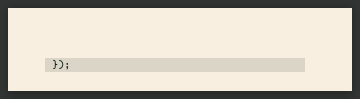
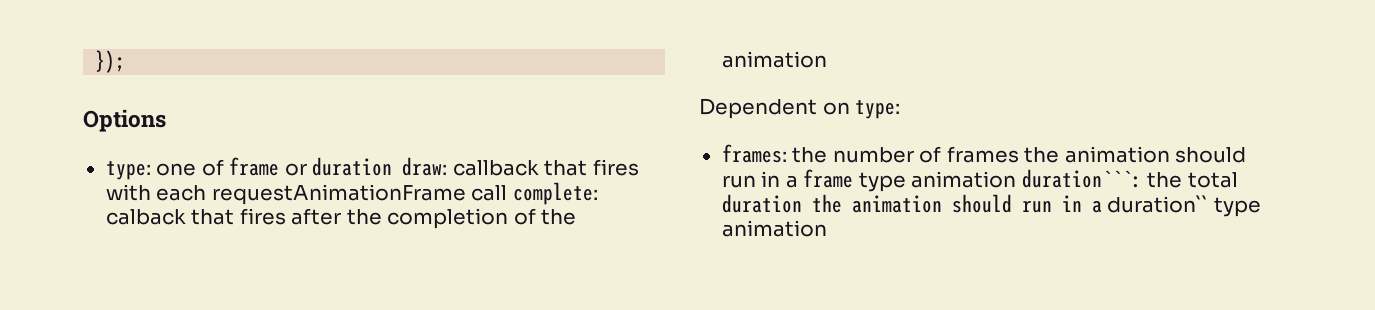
(70, 65) none -> [83,109,166,132] [105,157,639,180] [105,182,598,205] [105,208,577,229] [721,51,827,68] [699,98,901,119] [721,144,1247,163] [721,169,1238,192] [721,194,1261,217] [721,220,827,237] // Options // type: one of frame or duration draw: callback that fires with each requestAnimationFrame call complete: calback that fires after the completion of the animation // Dependent on type: // frames: the number of frames the animation should run in a frame type animation duration```: the total duration the animation should run in a duration`` type animation

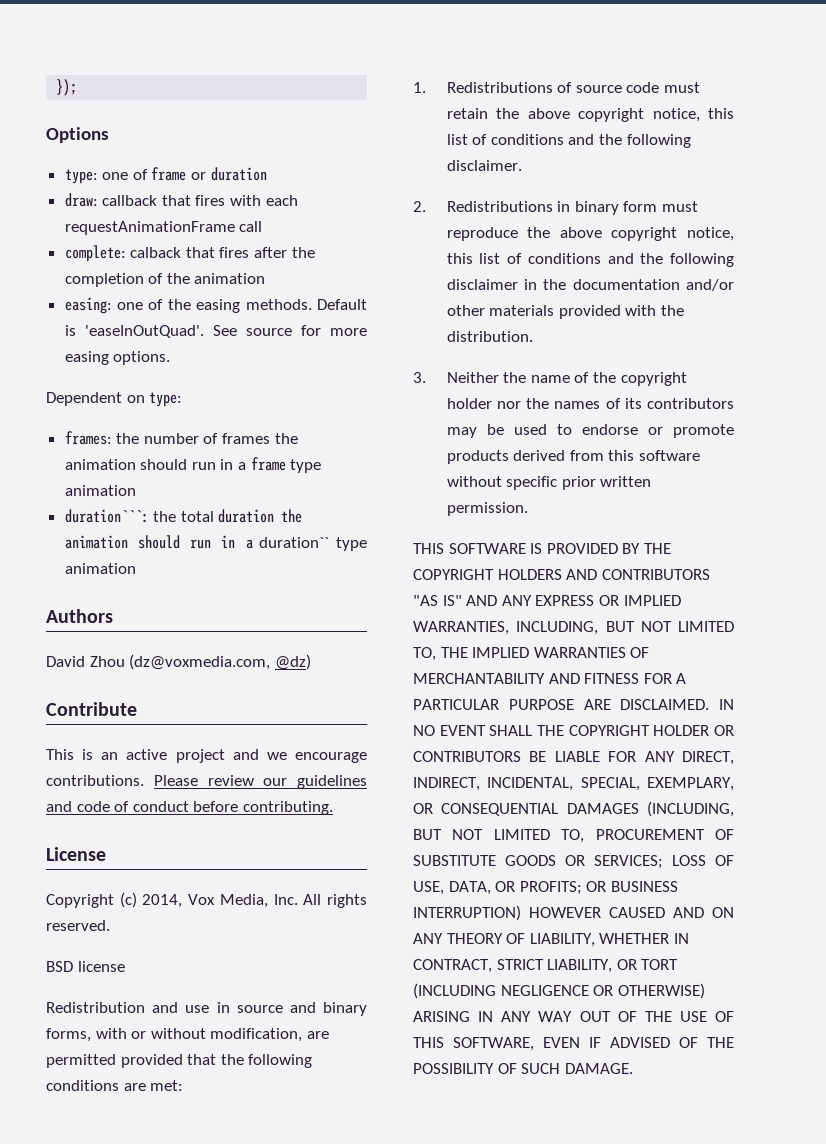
(393, 166) none -> (267, 174) //
(508, 193) none -> (263, 226) //
(827, 59) none -> [64,297,367,314] [64,325,367,338] [64,351,171,365] // easing: one of the easing methods. Default is 'easeInOutQuad'. See source for more easing options.
(1017, 179) none -> (136, 490) //
(827, 228) none -> [46,609,113,623] [46,654,311,670] [46,702,137,716] [46,749,367,763] [46,775,367,789] [46,801,333,815] [46,847,106,861] [46,892,368,908] [46,920,110,931] [46,961,125,972] [46,1002,367,1016] [46,1028,329,1042] [46,1054,313,1068] [46,1080,184,1091] [413,82,701,93] [446,108,734,122] [446,134,691,148] [446,160,522,171] [413,201,699,215] [446,227,734,241] [446,253,734,267] [446,279,734,291] [446,305,685,319] [446,331,533,342] [413,372,687,386] [446,398,734,409] [446,424,734,438] [446,450,701,464] [446,476,652,490] [446,502,528,516] [413,543,671,554] [413,569,710,580] [413,595,681,606] [413,621,734,635] [413,647,650,661] [413,673,687,684] [413,699,734,710] [413,725,734,736] [413,751,734,765] [413,777,734,791] [413,801,734,817] [413,829,734,843] [413,855,734,869] [413,881,678,895] [413,905,734,921] [413,933,689,947] [413,959,679,973] [413,983,705,999] [413,1011,734,1022] [413,1037,734,1051] [413,1063,633,1074] // Authors // David Zhou (dz@voxmedia.com, @dz) // Contribute // This is an active project and we encourage contributions. Please review our guidelines and code of conduct before contributing. // License // Copyright (c) 2014, Vox Media, Inc. All rights reserved. // BSD license // Redistribution and use in source and binary forms, with or without modification, are permitted provided that the following conditions are met: // 1. Redistributions of source code must retain the above copyright notice, this list of conditions and the following disclaimer. // 2. Redistributions in binary form must reproduce the above copyright notice, this list of conditions and the following disclaimer in the documentation and/or other materials provided with the distribution. // 3. Neither the name of the copyright holder nor the names of its contributors may be used to endorse or promote products derived from this software without specific prior written permission. // THIS SOFTWARE IS PROVIDED BY THE COPYRIGHT HOLDERS AND CONTRIBUTORS "AS IS" AND ANY EXPRESS OR IMPLIED WARRANTIES, INCLUDING, BUT NOT LIMITED TO, THE IMPLIED WARRANTIES OF MERCHANTABILITY AND FITNESS FOR A PARTICULAR PURPOSE ARE DISCLAIMED. IN NO EVENT SHALL THE COPYRIGHT HOLDER OR CONTRIBUTORS BE LIABLE FOR ANY DIRECT, INDIRECT, INCIDENTAL, SPECIAL, EXEMPLARY, OR CONSEQUENTIAL DAMAGES (INCLUDING, BUT NOT LIMITED TO, PROCUREMENT OF SUBSTITUTE GOODS OR SERVICES; LOSS OF USE, DATA, OR PROFITS; OR BUSINESS INTERRUPTION) HOWEVER CAUSED AND ON ANY THEORY OF LIABILITY, WHETHER IN CONTRACT, STRICT LIABILITY, OR TORT (INCLUDING NEGLIGENCE OR OTHERWISE) ARISING IN ANY WAY OUT OF THE USE OF THIS SOFTWARE, EVEN IF ADVISED OF THE POSSIBILITY OF SUCH DAMAGE.

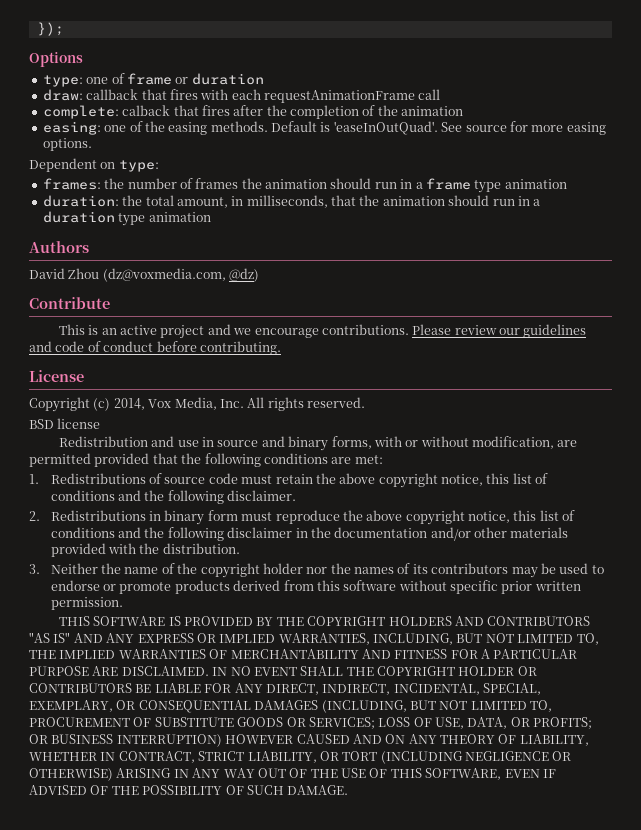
[64,509,149,523] duration```: -> [42,195,119,207] duration:
[218,509,303,523] [64,535,330,549] duration the animation should run in a duration`` -> [176,195,541,208] [42,211,115,223] amount, in milliseconds, that the animation should run in a duration

